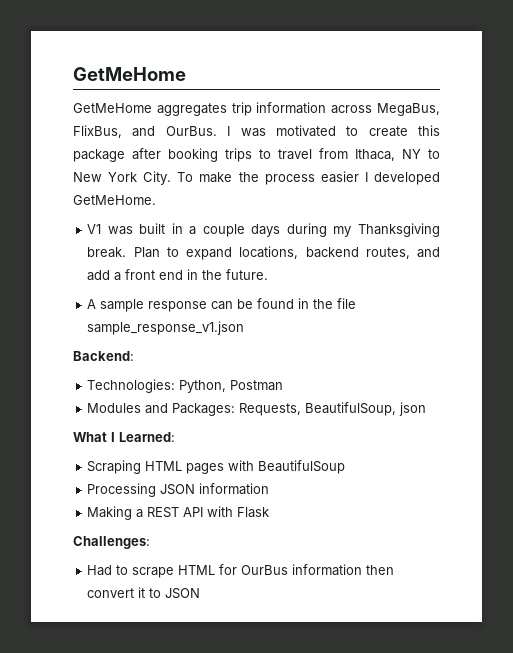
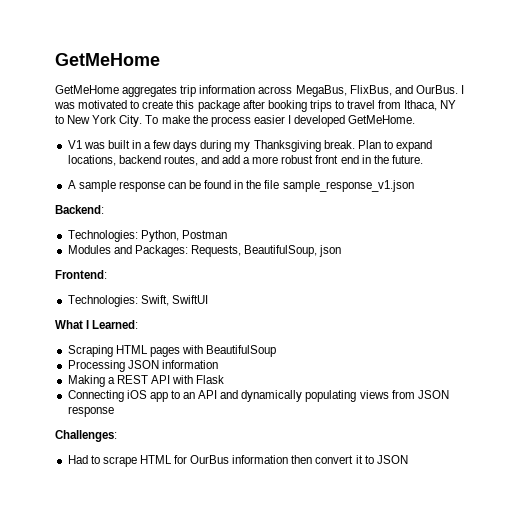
[202,224,245,237] couple -> [153,140,172,149] few
(122, 276) none -> [252,155,314,164] more robust
(427, 409) none -> [55,270,107,279] [67,295,208,307] // Frontend: // Technologies: Swift, SwiftUI
(270, 512) none -> [67,390,449,402] [67,406,114,417] // Connecting iOS app to an API and dynamically populating views from JSON response

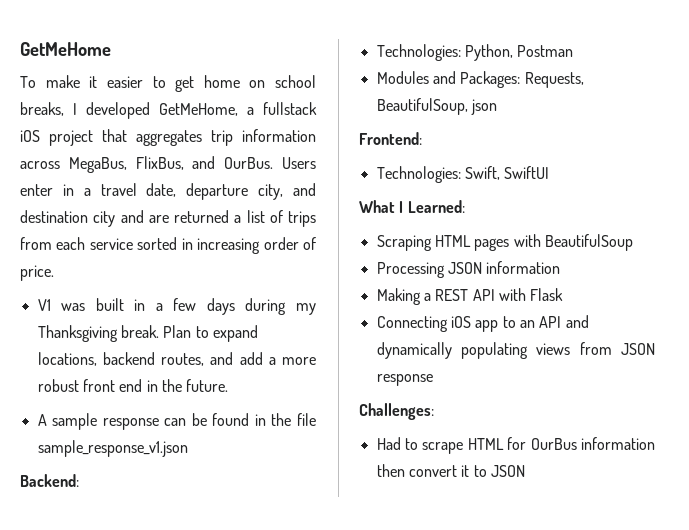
[55,85,119,94] GetMeHome -> [20,75,316,92] [20,102,317,119] [20,129,127,146] To make it easier to get home on school breaks, I developed GetMeHome, a fullstack iOS project that
[460,85,464,94] [54,100,457,112] [55,115,416,127] I was motivated to create this package after booking trips to travel from Ithaca, NY to New York City. To make the process easier I developed GetMeHome. -> [281,157,316,169] [20,183,316,200] [20,210,316,227] [20,237,316,254] [20,265,54,281] Users enter in a travel date, departure city, and destination city and are returned a list of trips from each service sorted in increasing order of price.

